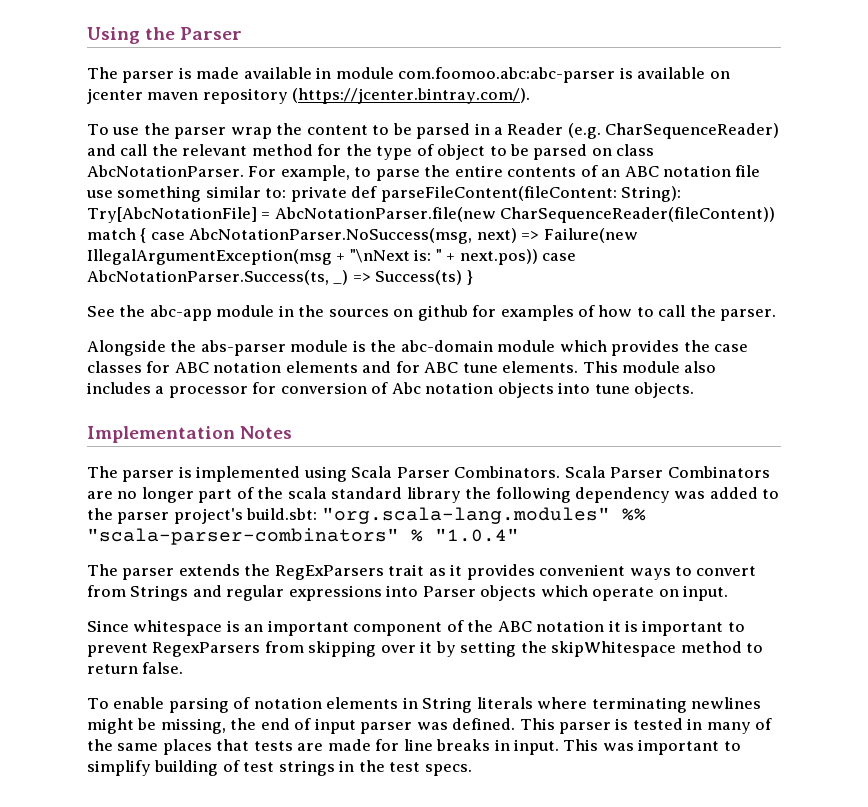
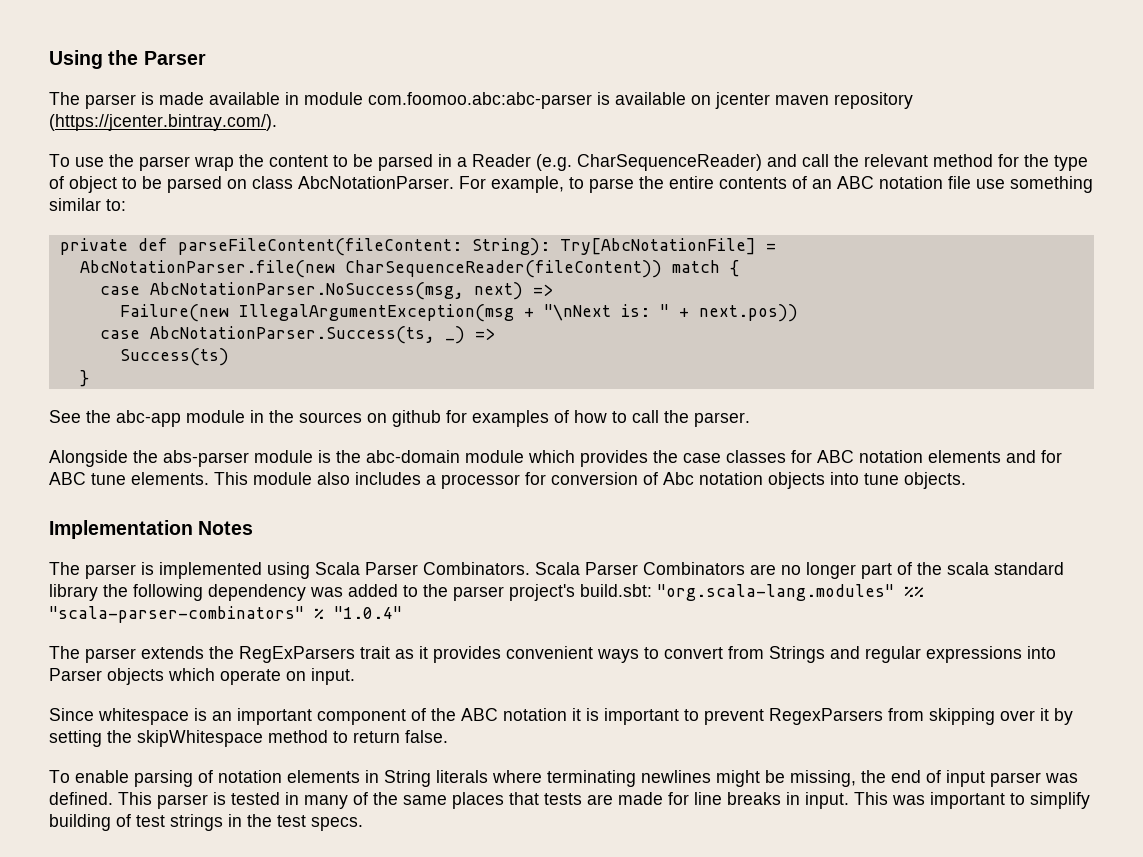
(287, 193) none -> (126, 205) //
(271, 215) none -> (776, 247) //
(147, 235) none -> (739, 268) //
(540, 235) none -> (553, 290) //
(538, 257) none -> (798, 313) //
(371, 277) none -> (495, 334) //
(463, 277) none -> (229, 357) //

